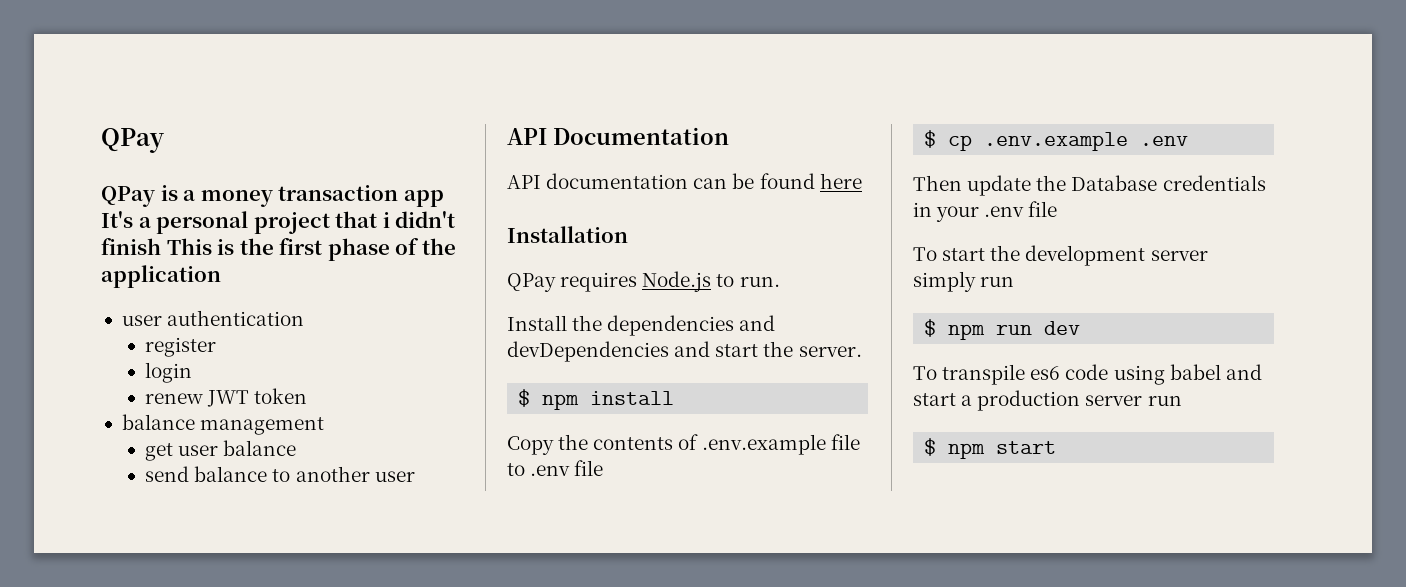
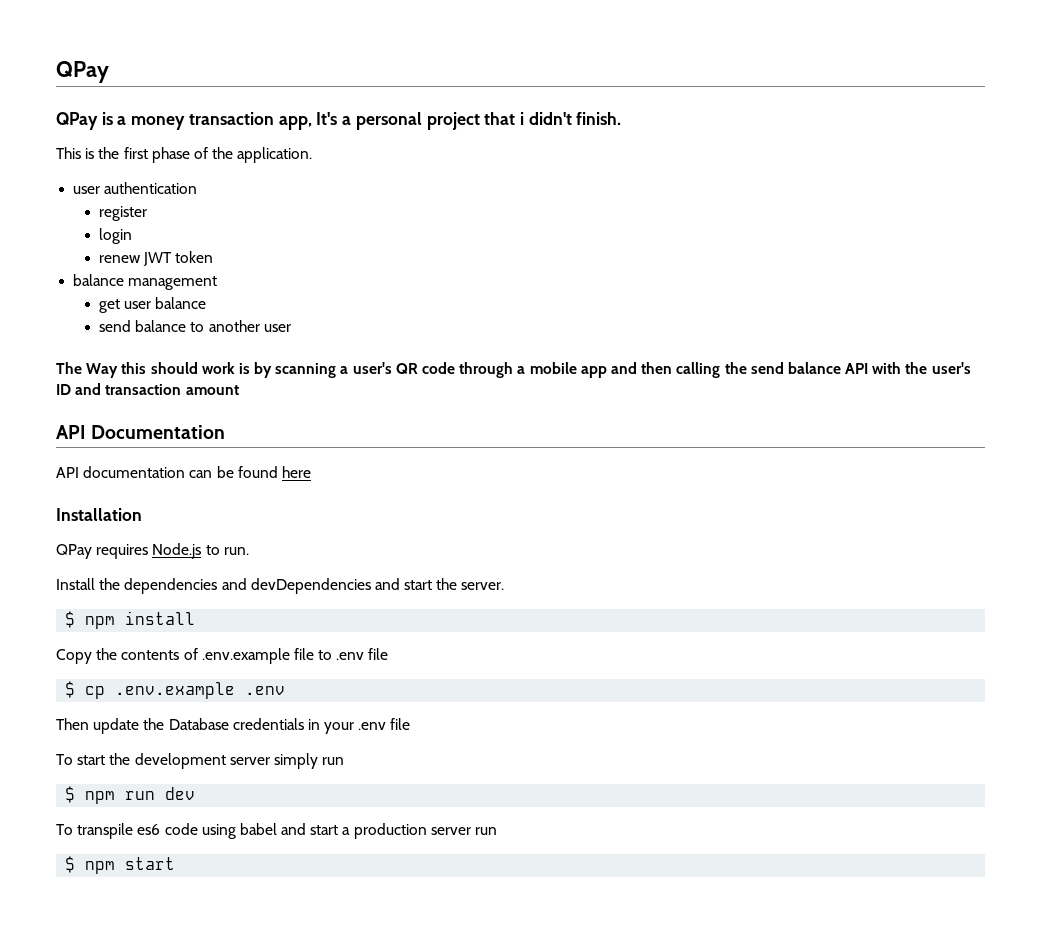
[403,190,444,207] app -> [278,116,312,130] app,
[101,238,161,255] finish -> [576,112,622,125] finish. //
[101,265,221,288] application -> [237,147,313,163] application.
(415, 476) none -> [56,362,971,378] [56,383,239,395] // The Way this should work is by scanning a user's QR code through a mobile app and then calling the send balance API with the user's ID and transaction amount

